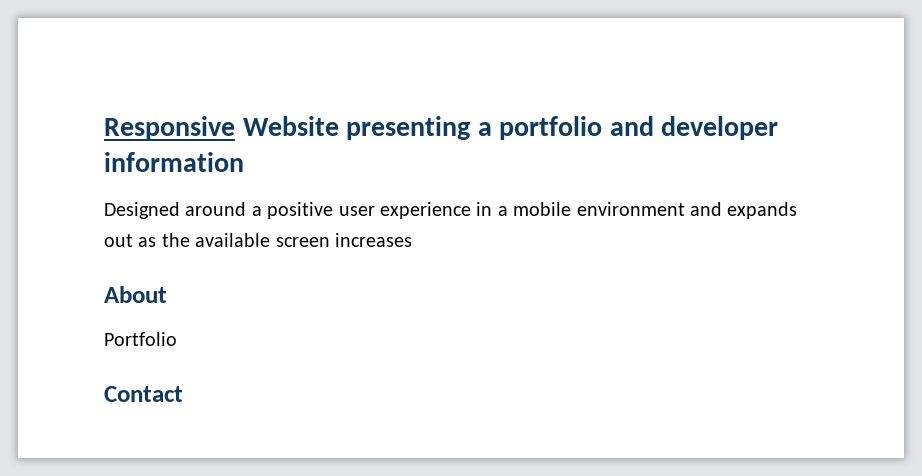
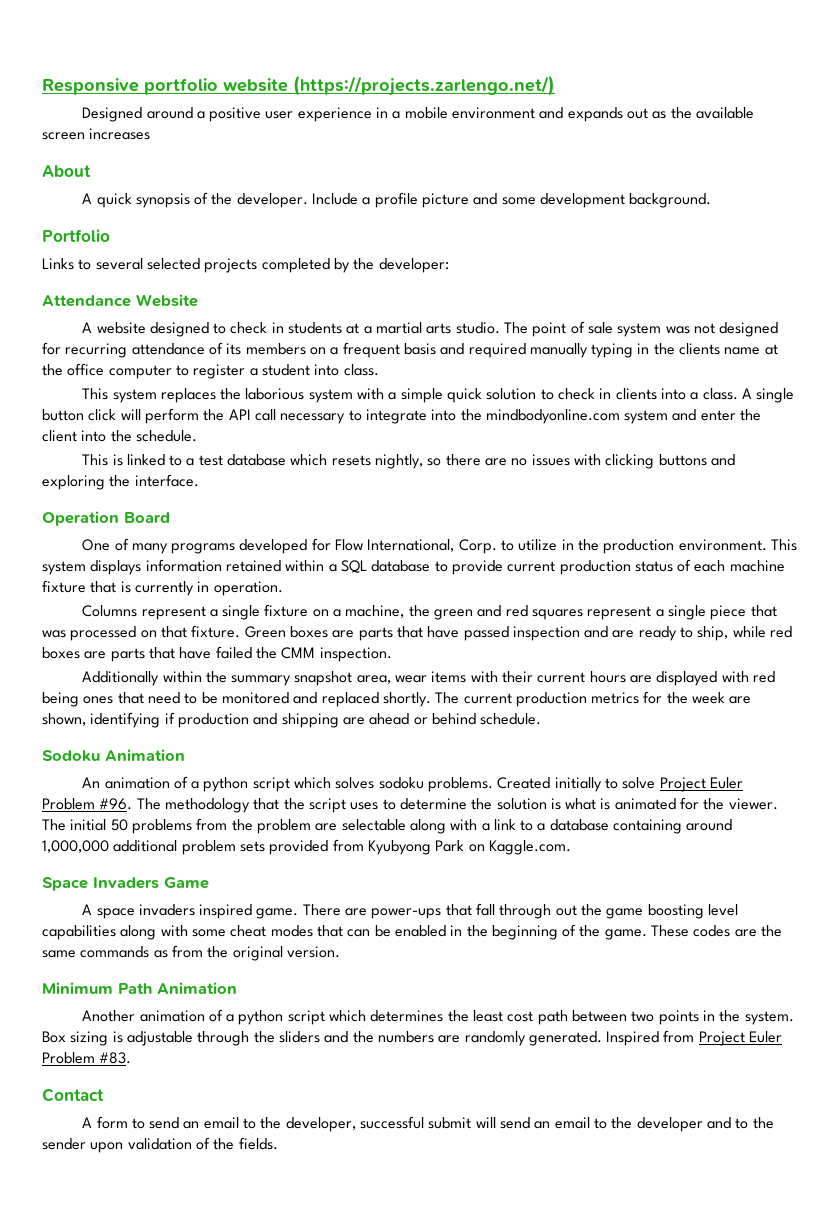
[242,116,779,140] [104,152,244,172] Website presenting a portfolio and developer information -> [144,75,555,96] portfolio website (https://projects.zarlengo.net/)
[104,332,177,346] [104,386,183,402] Portfolio // Contact -> [82,192,712,208] [42,229,110,242] [42,258,449,273] [42,294,198,307] [82,321,779,337] [42,342,778,358] [42,363,379,379] [82,388,795,403] [42,408,762,424] [42,430,197,442] [82,454,735,469] [42,474,199,490] [42,511,170,526] [82,538,797,554] [42,559,785,575] [42,580,283,596] [82,604,777,620] [42,625,793,641] [42,646,392,662] [82,671,775,686] [42,691,752,707] [42,712,542,728] [42,749,185,762] [82,776,743,792] [42,797,778,813] [42,818,733,834] [42,839,571,855] [42,877,209,891] [82,903,738,919] [42,924,783,940] [42,945,340,961] [42,982,237,994] [82,1009,794,1025] [42,1030,783,1046] [42,1052,132,1064] [42,1088,104,1102] [82,1116,774,1132] [42,1137,278,1153] A quick synopsis of the developer. Include a profile picture and some development background. // Portfolio // Links to several selected projects completed by the developer: // Attendance Website // A website designed to check in students at a martial arts studio. The point of sale system was not designed for recurring attendance of its members on a frequent basis and required manually typing in the clients name at the office computer to register a student into class. // This system replaces the laborious system with a simple quick solution to check in clients into a class. A single button click will perform the API call necessary to integrate into the mindbodyonline.com system and enter the client into the schedule. // This is linked to a test database which resets nightly, so there are no issues with clicking buttons and exploring the interface. // Operation Board // One of many programs developed for Flow International, Corp. to utilize in the production environment. This system displays information retained within a SQL database to provide current production status of each machine fixture that is currently in operation. // Columns represent a single fixture on a machine, the green and red squares represent a single piece that was processed on that fixture. Green boxes are parts that have passed inspection and are ready to ship, while red boxes are parts that have failed the CMM inspection. // Additionally within the summary snapshot area, wear items with their current hours are displayed with red being ones that need to be monitored and replaced shortly. The current production metrics for the week are shown, identifying if production and shipping are ahead or behind schedule. // Sodoku Animation // An animation of a python script which solves sodoku problems. Created initially to solve Project Euler Problem #96. The methodology that the script uses to determine the solution is what is animated for the viewer. The initial 50 problems from the problem are selectable along with a link to a database containing around 1,000,000 additional problem sets provided from Kyubyong Park on Kaggle.com. // Space Invaders Game // A space invaders inspired game. There are power-ups that fall through out the game boosting level capabilities along with some cheat modes that can be enabled in the beginning of the game. These codes are the same commands as from the original version. // Minimum Path Animation // Another animation of a python script which determines the least cost path between two points in the system. Box sizing is adjustable through the sliders and the numbers are randomly generated. Inspired from Project Euler Problem #83. // Contact // A form to send an email to the developer, successful submit will send an email to the developer and to the sender upon validation of the fields.

